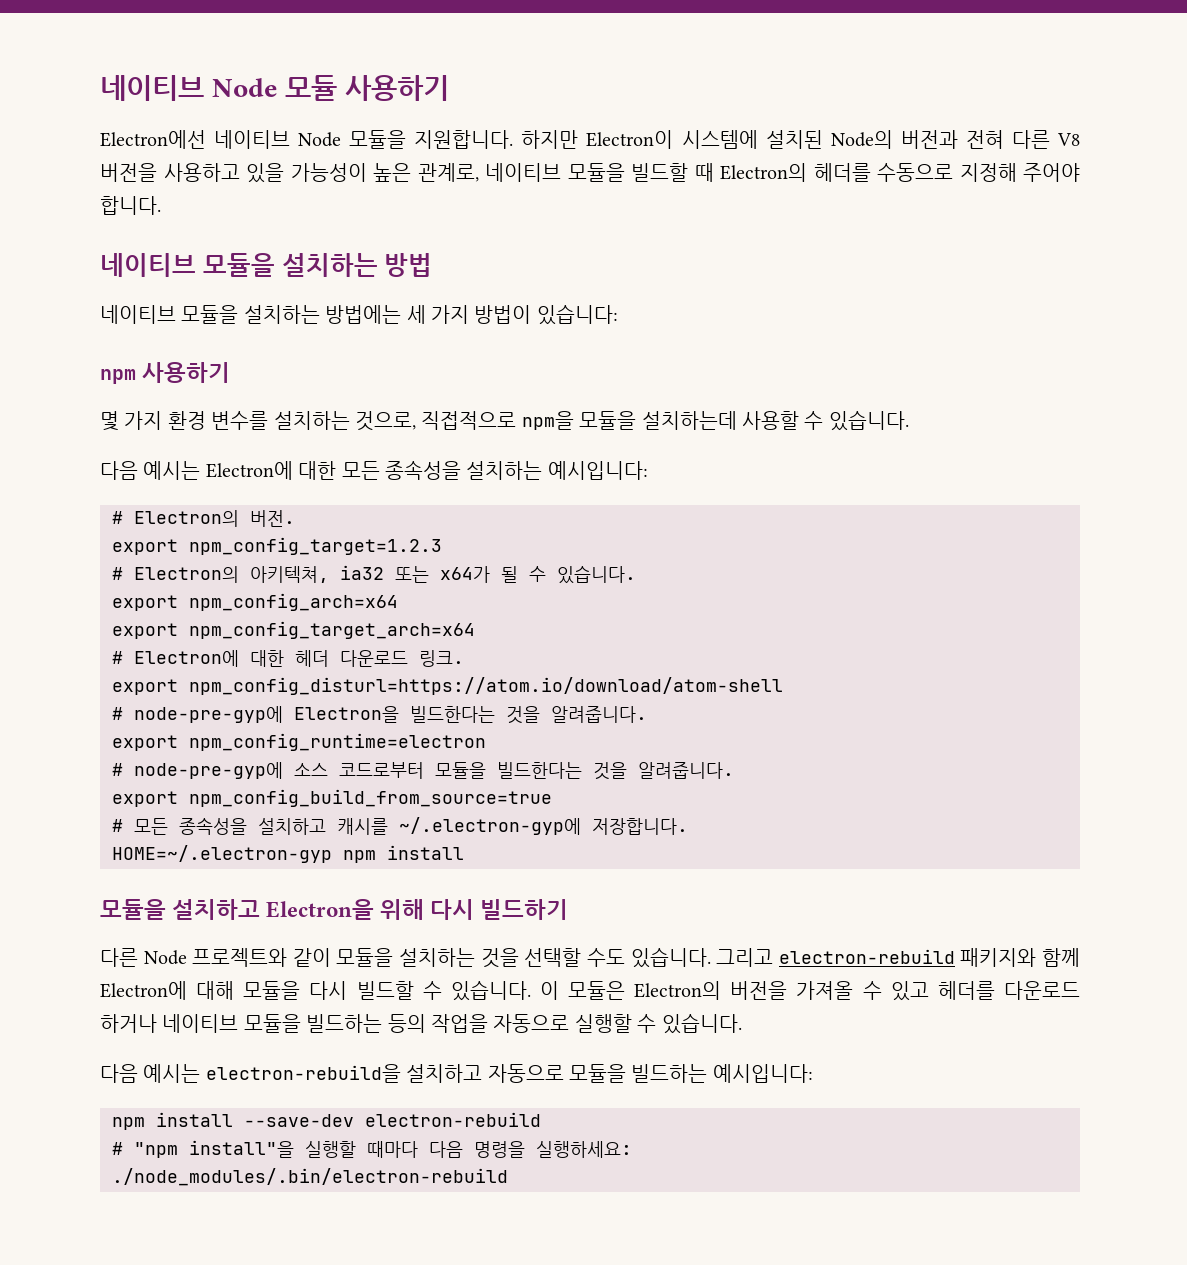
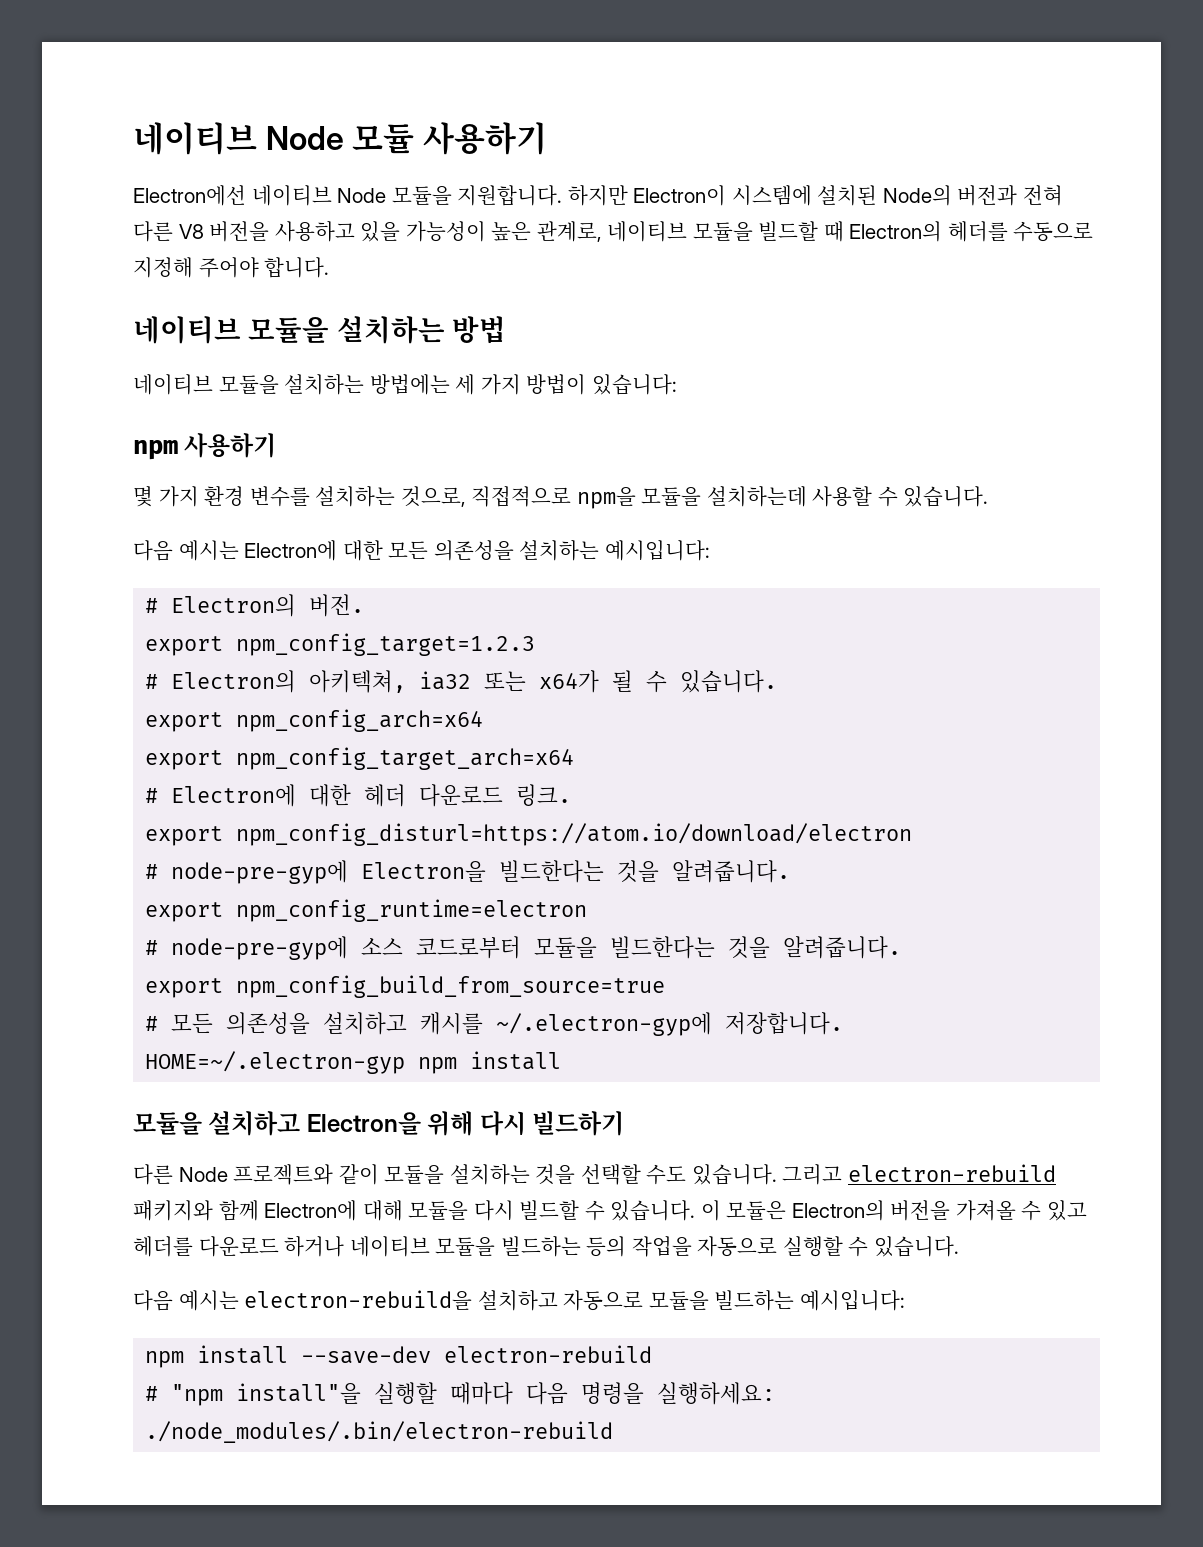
[385,460,461,480] 종속성을 -> [433,540,514,561] 의존성을
[189,677,783,695] npm_config_disturl=https://atom.io/download/atom-shell -> [236,823,913,846] npm_config_disturl=https://atom.io/download/electron
[179,817,247,835] 종속성을 -> [226,1012,311,1035] 의존성을

